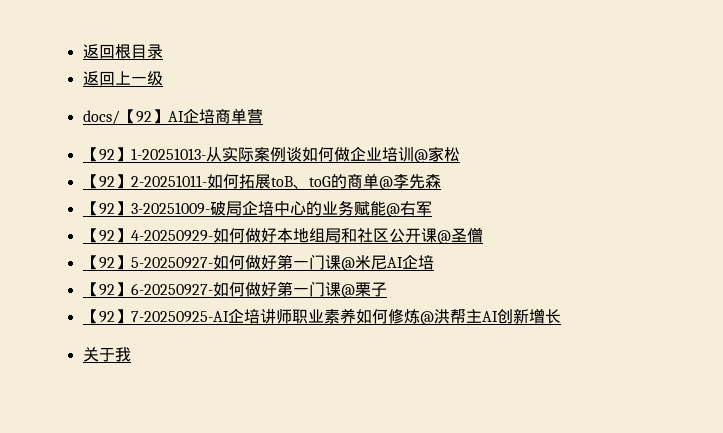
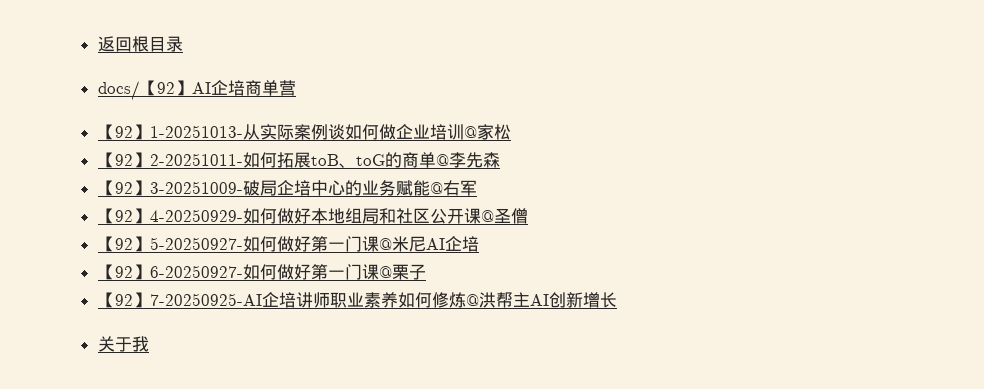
[82,71,163,86] // 返回上一级 -> (183, 44) none

